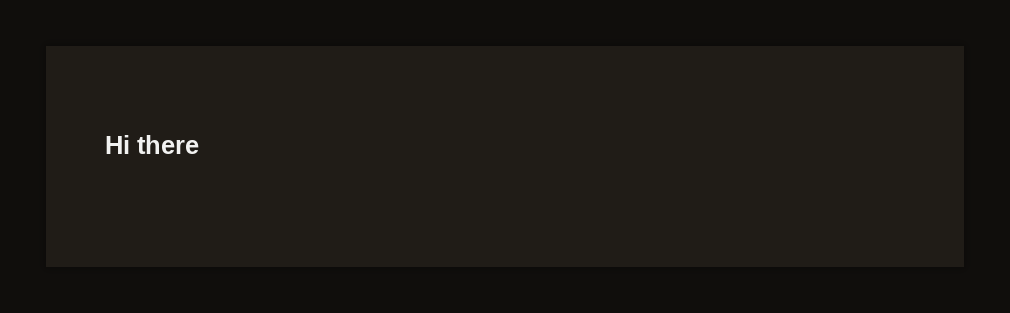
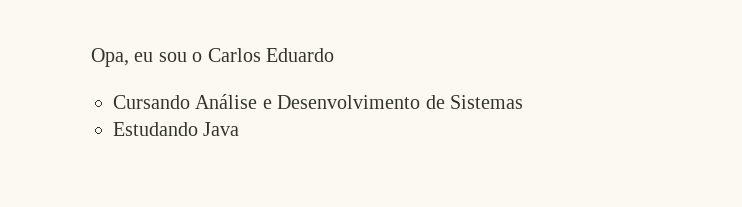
[105,135,199,154] Hi there -> [91,48,334,67] [113,94,523,109] [113,122,240,136] Opa, eu sou o Carlos Eduardo // Cursando Análise e Desenvolvimento de Sistemas // Estudando Java

